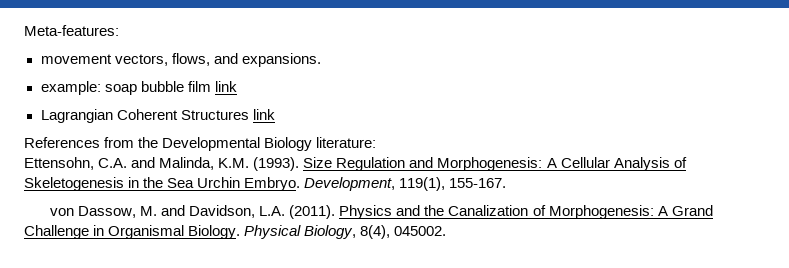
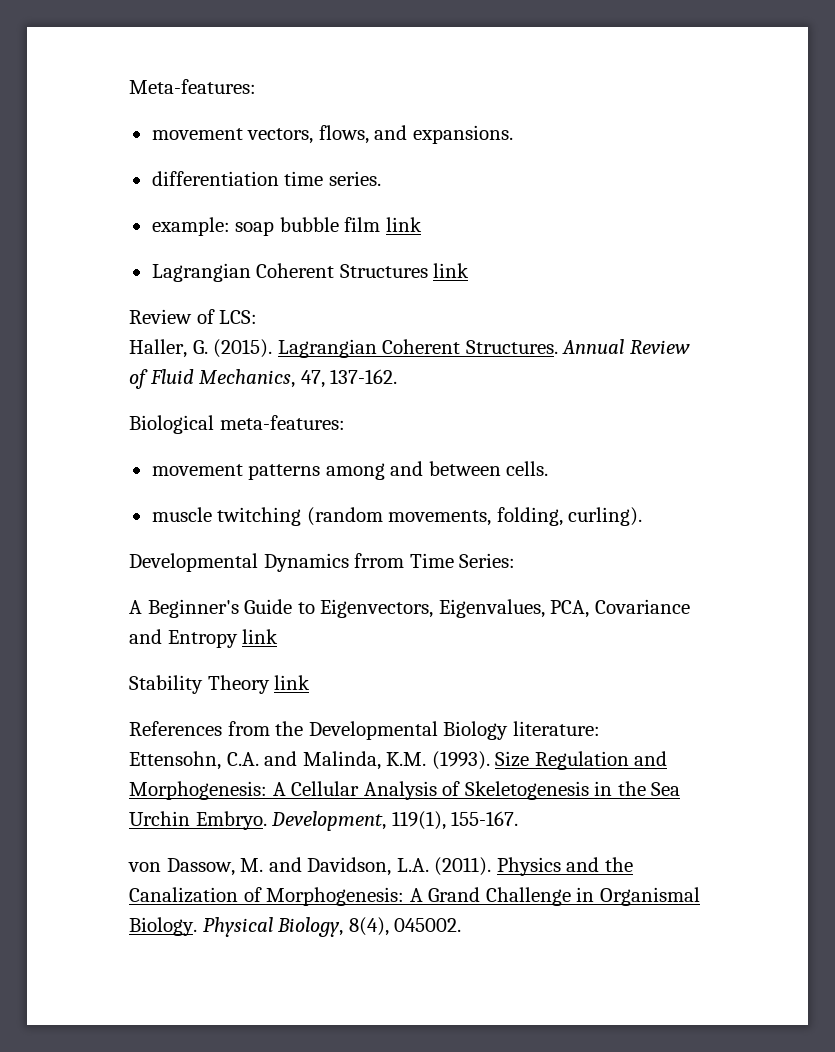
(321, 60) none -> [151,171,381,186] // differentiation time series.
(275, 114) none -> [129,309,258,324] [129,339,690,358] [129,369,398,389] [129,415,345,434] [151,461,549,480] [151,507,643,526] [129,553,516,572] [129,599,690,618] [129,629,279,648] [129,675,311,694] // Review of LCS: // Haller, G. (2015). Lagrangian Coherent Structures. Annual Review of Fluid Mechanics, 47, 137-162. // Biological meta-features: // movement patterns among and between cells. // muscle twitching (random movements, folding, curling). // Developmental Dynamics frrom Time Series: // A Beginner's Guide to Eigenvectors, Eigenvalues, PCA, Covariance and Entropy link // Stability Theory link

